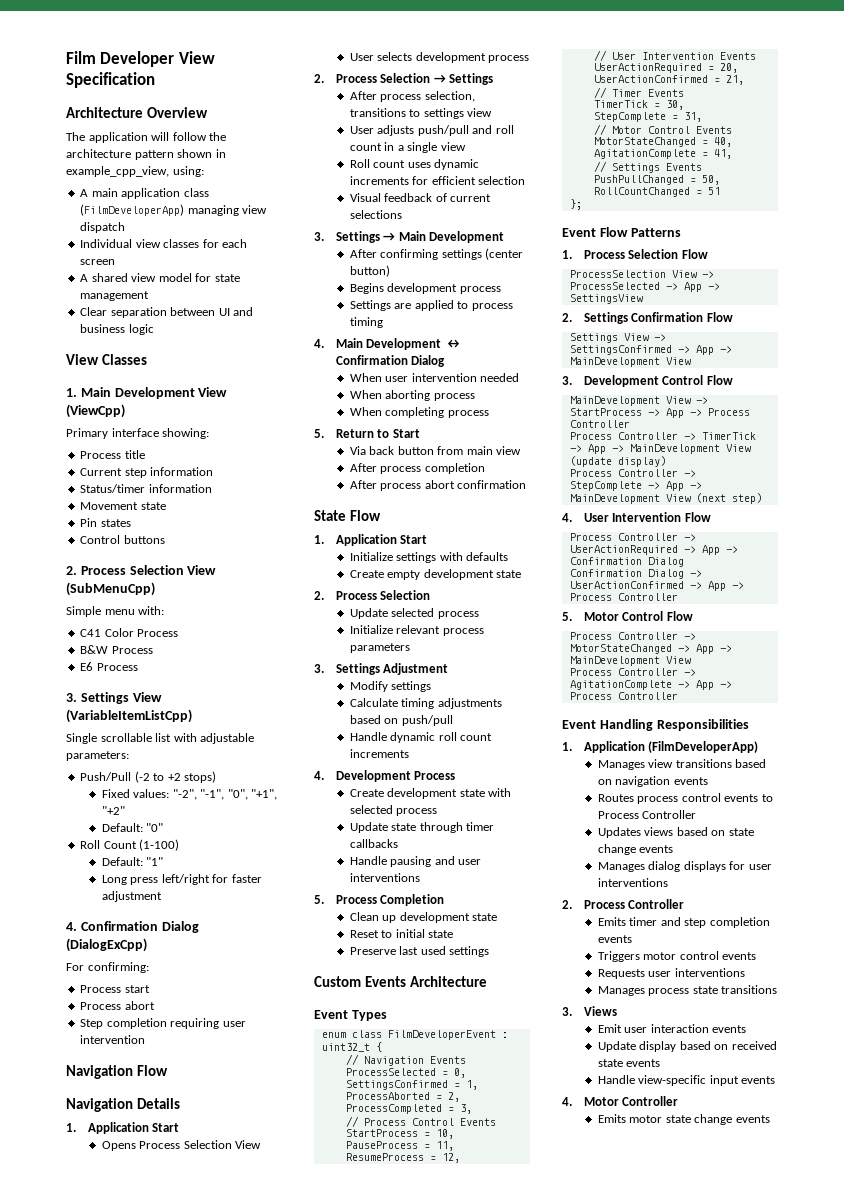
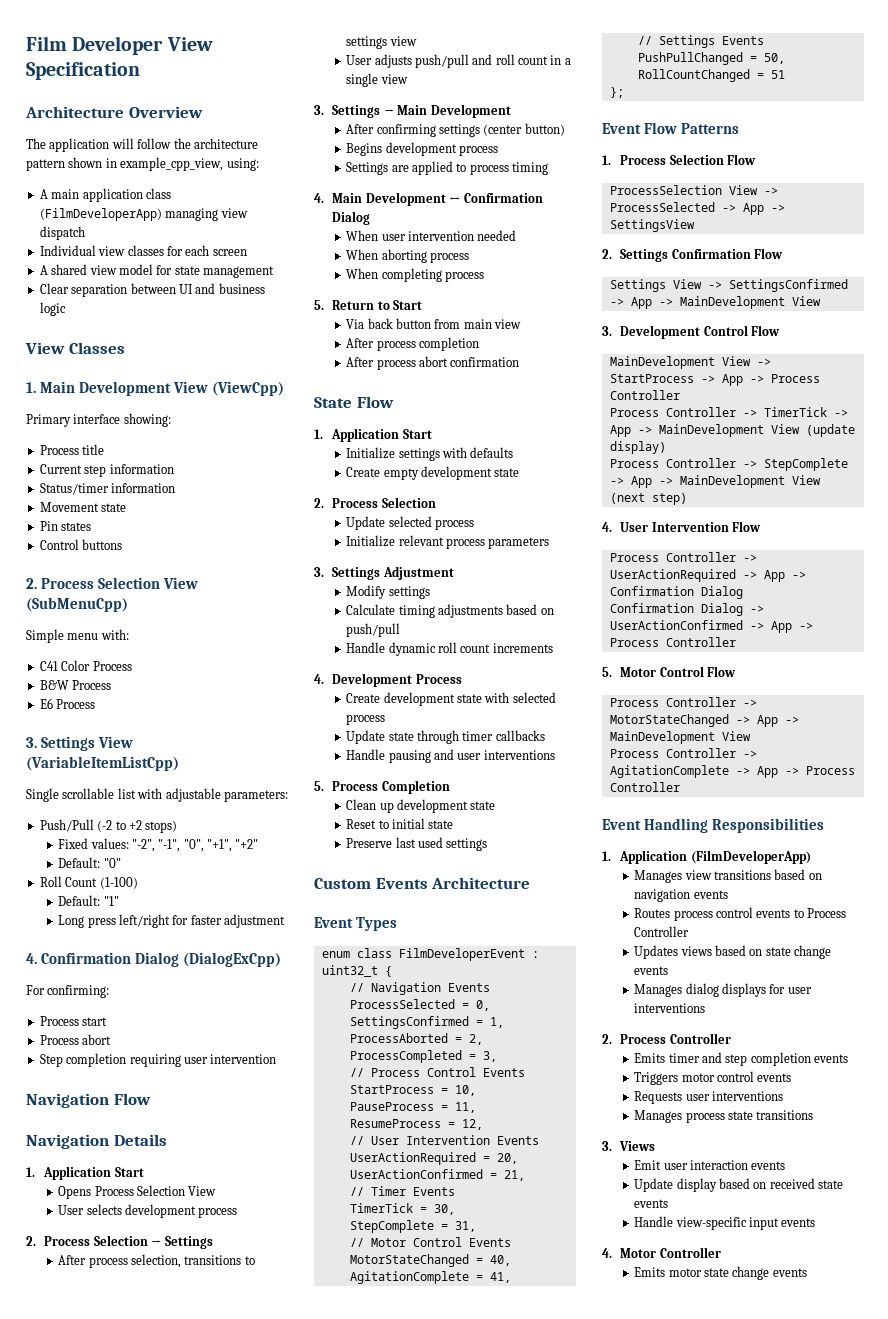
[349,159,480,170] [349,176,526,185] [349,193,492,202] [349,210,402,219] // Roll count uses dynamic increments for efficient selection // Visual feedback of current selections -> (408, 79) none

